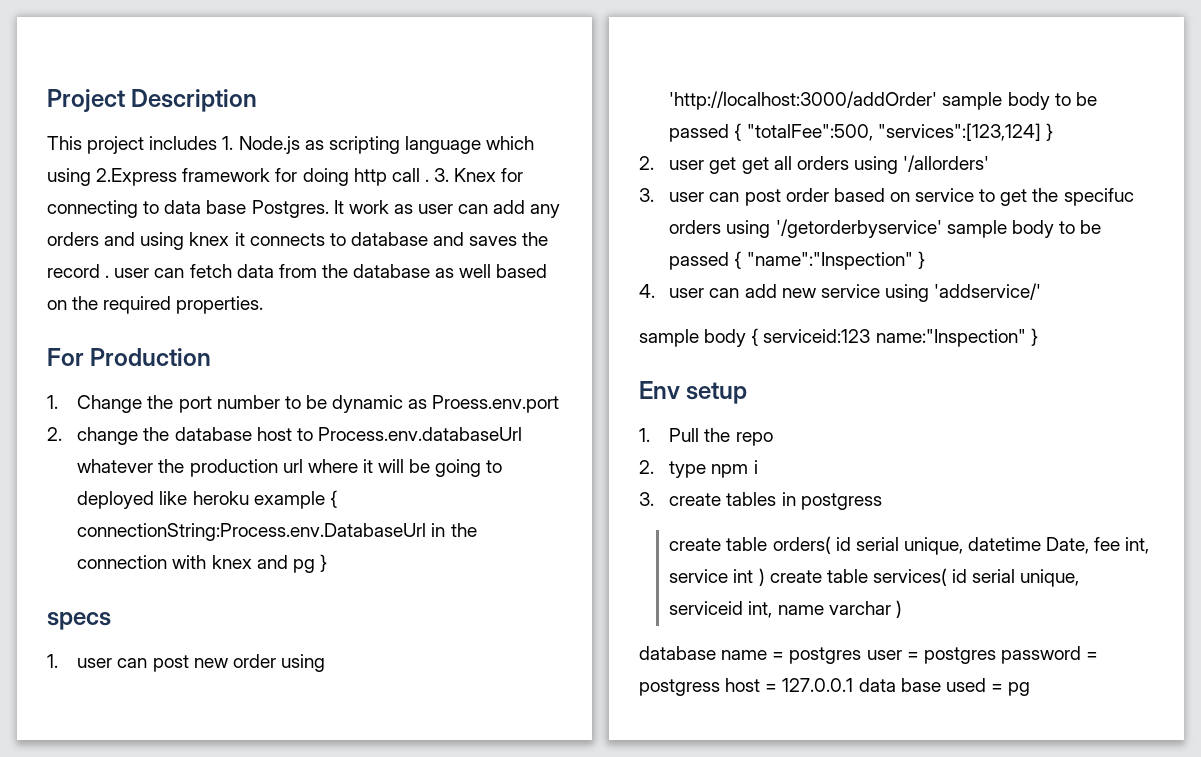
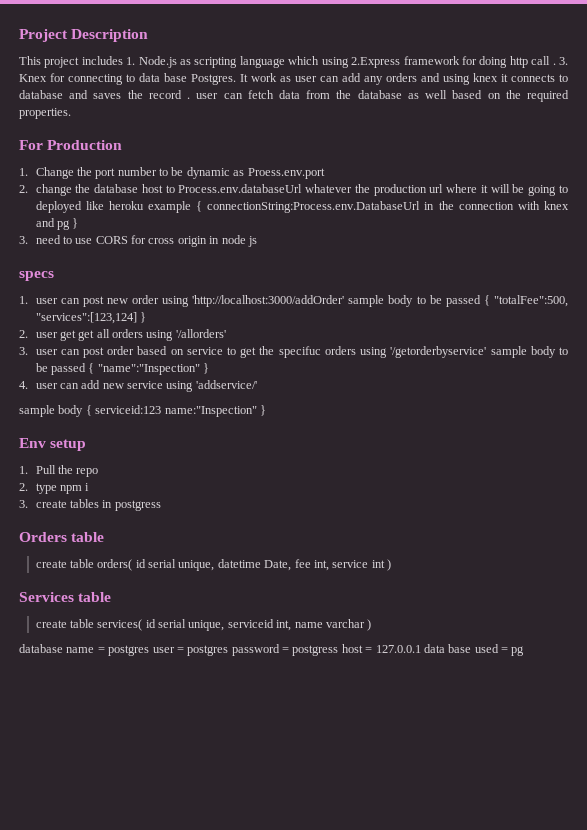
(327, 563) none -> [19,235,257,247] // 3. need to use CORS for cross origin in node js
(882, 501) none -> [19,532,105,542] // Orders table
(765, 577) none -> [19,592,112,602] // Services table //

